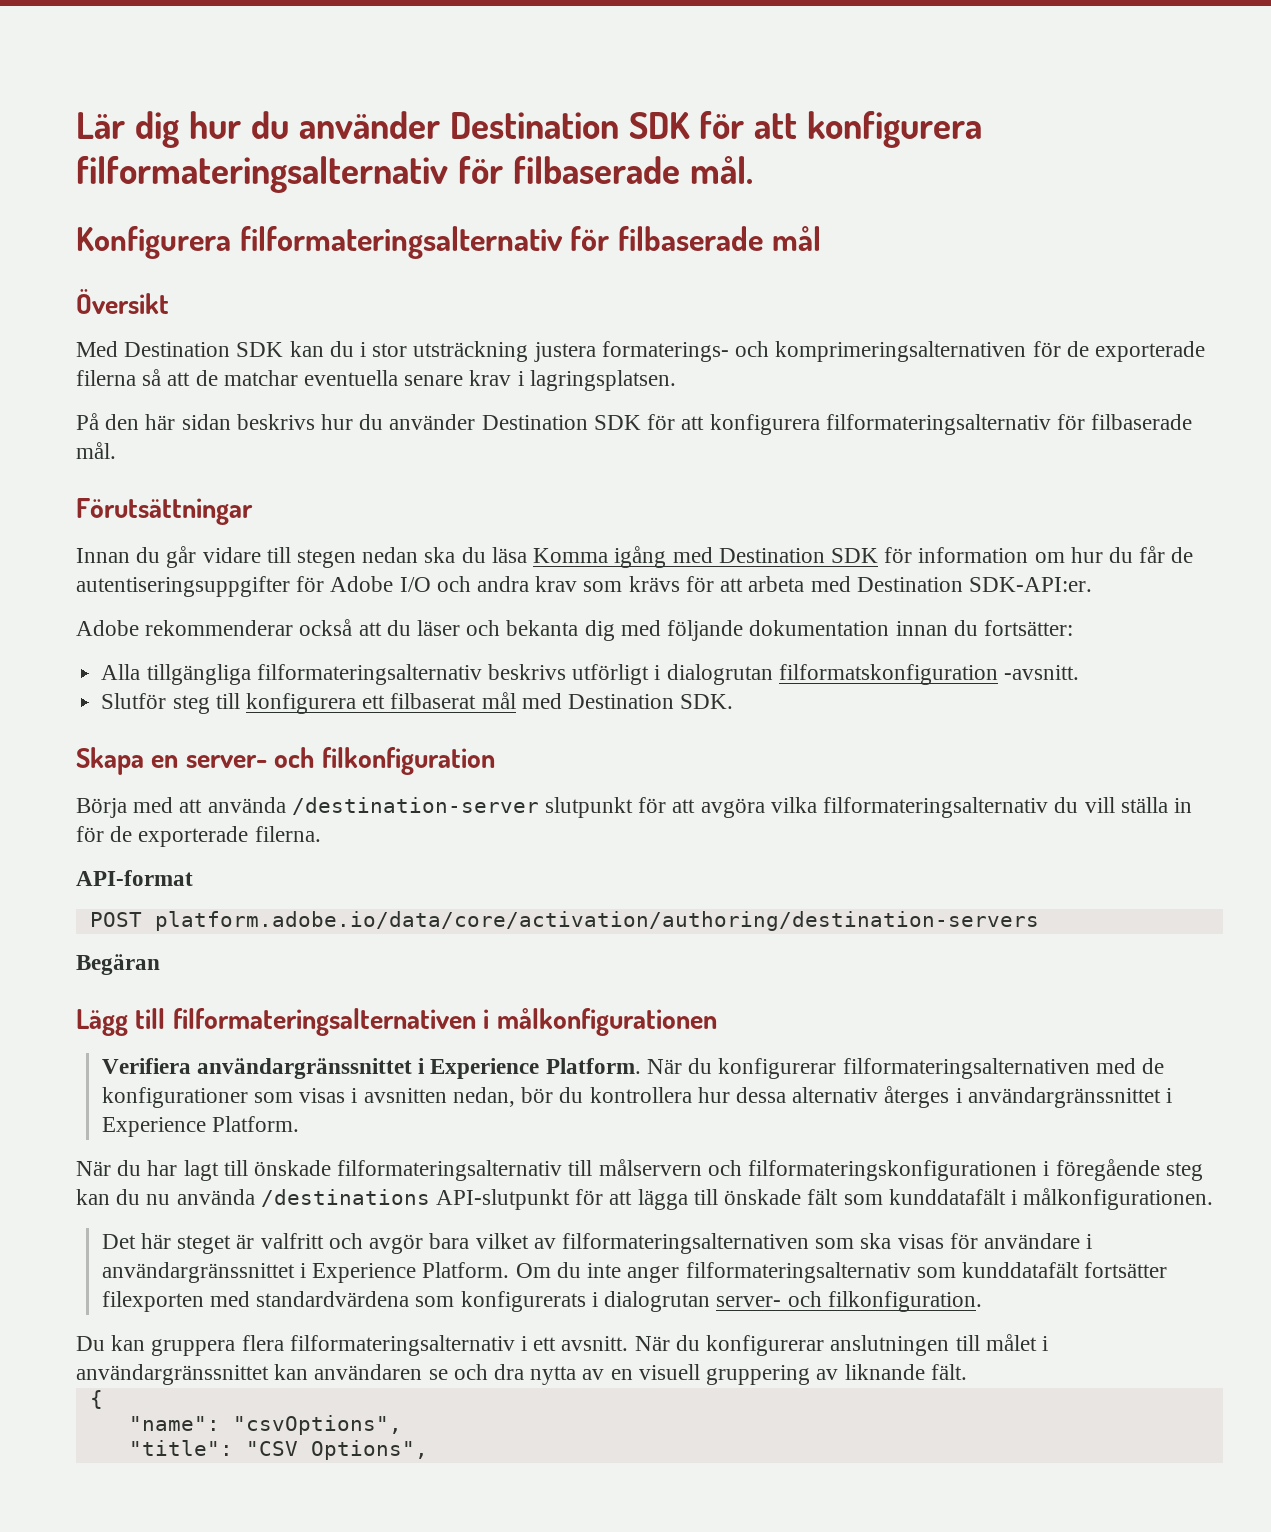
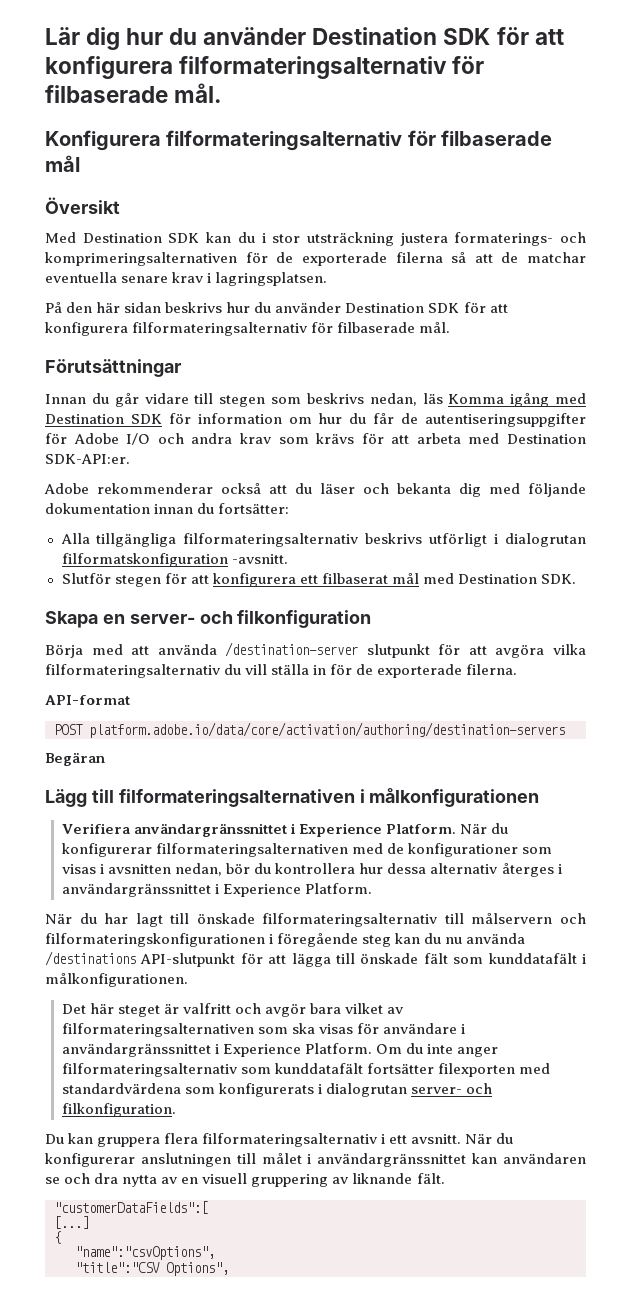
[362,547,527,563] nedan ska du läsa -> [271,393,443,406] som beskrivs nedan, läs
[172,693,240,714] steg till -> [114,573,209,587] stegen för att
(967, 1372) none -> [54,1201,208,1214] [54,1216,89,1229] // "customerDataFields":[ // [...]
[128,1415,402,1435] [128,1440,298,1456] "name": "csvOptions", // "title": "CSV -> [75,1246,215,1260] [75,1262,160,1273] "name":"csvOptions", // "title":"CSV

